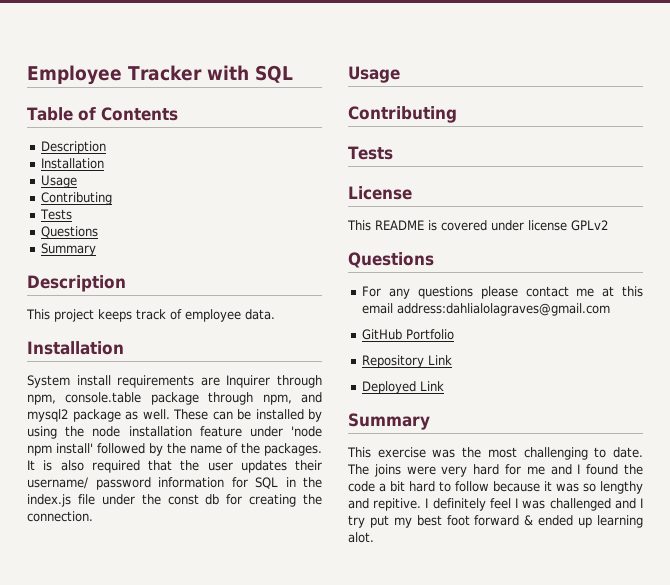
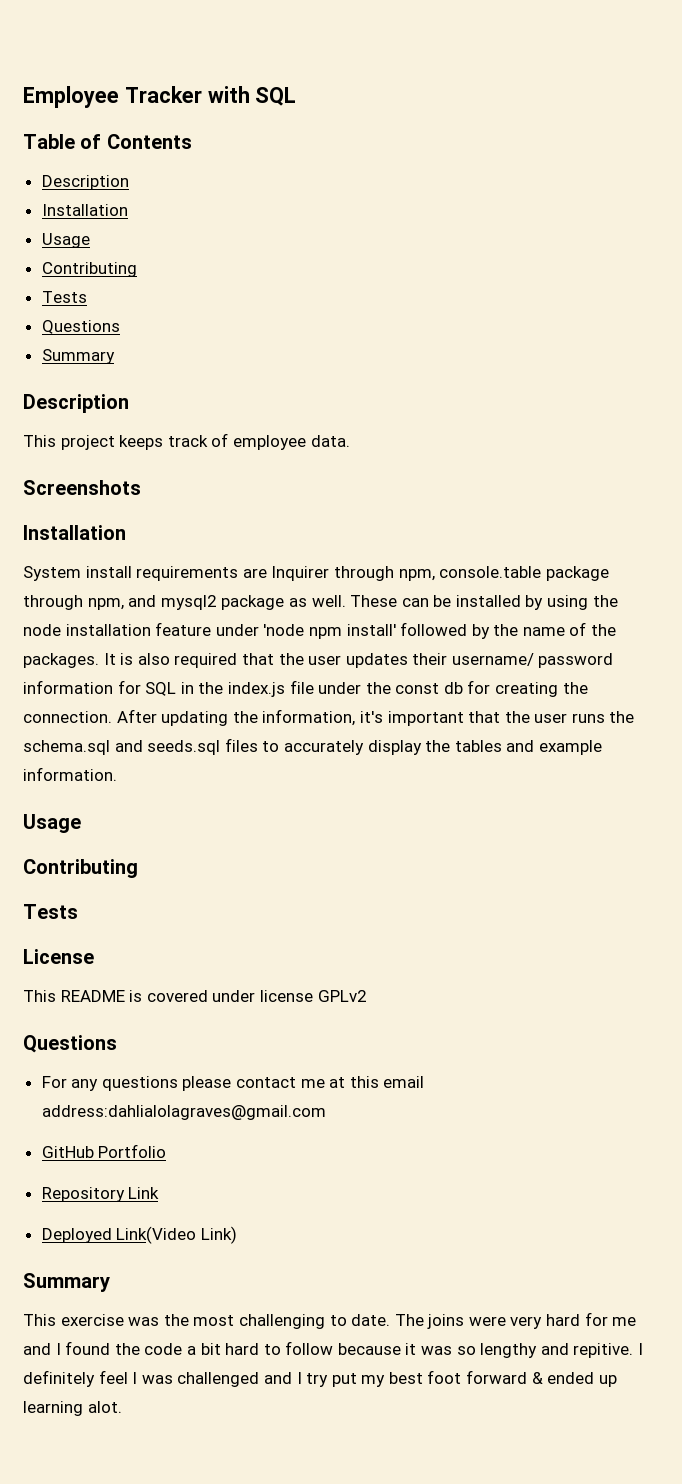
(275, 314) none -> [23,480,141,495] // Screenshots
(93, 516) none -> [116,709,635,726] [23,738,602,755] [23,767,117,781] After updating the information, it's important that the user runs the schema.sql and seeds.sql files to accurately display the tables and example information.
[420,381,445,391] Link -> [116,1226,237,1244] Link(Video Link)

